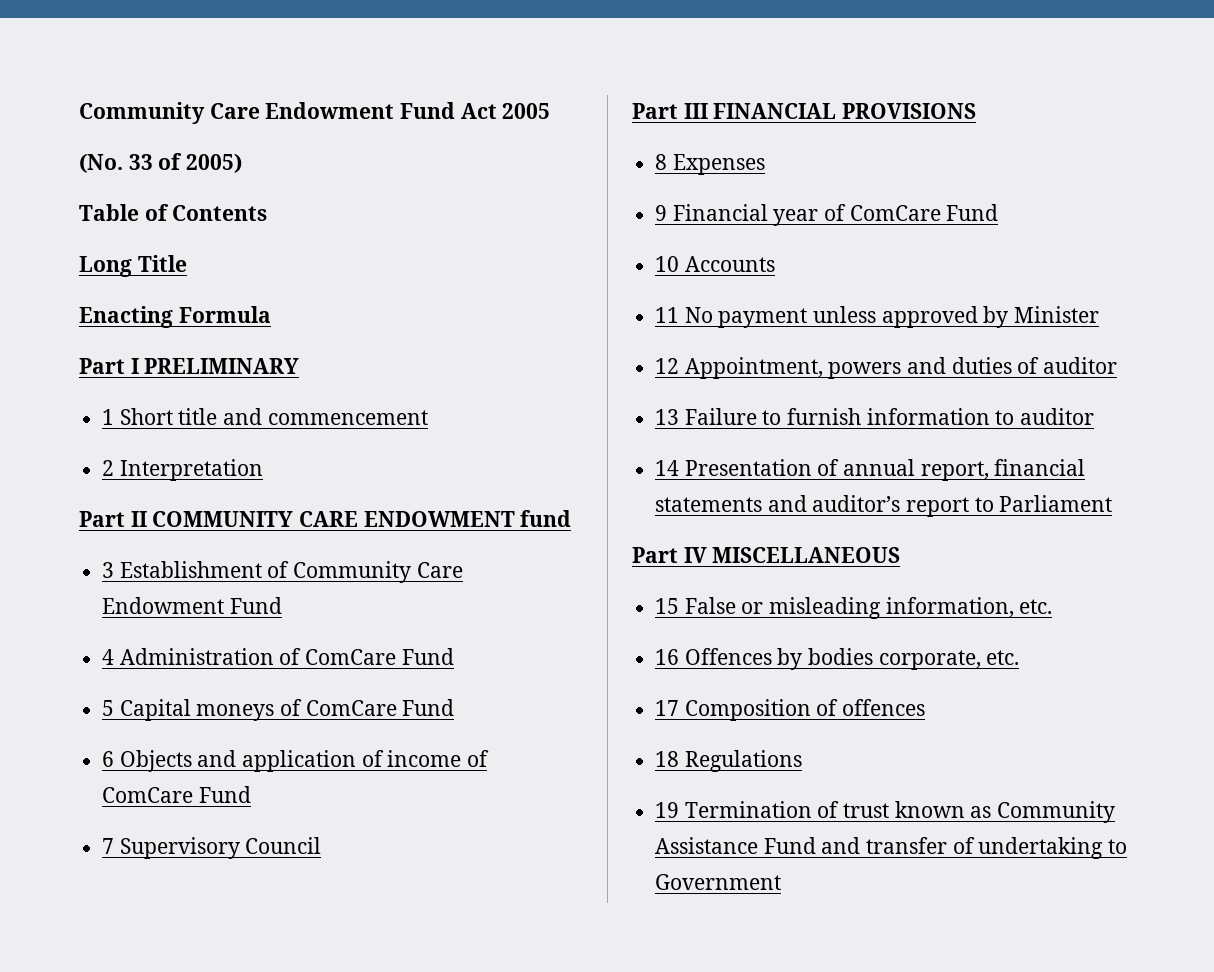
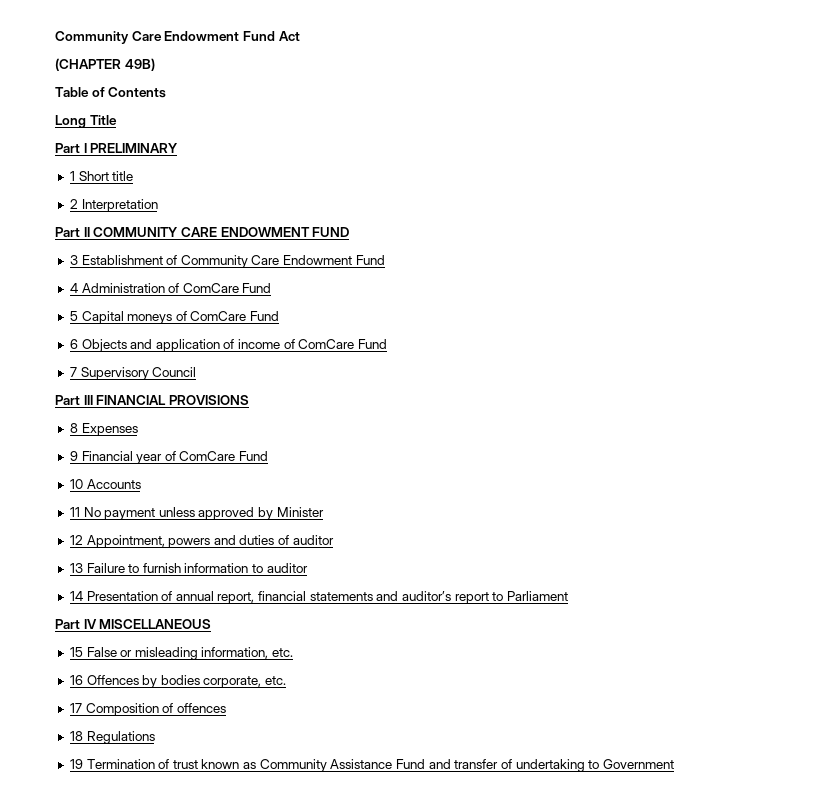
[502,103,551,119] [79,153,243,173] 2005 // (No. 33 of 2005) -> [55,58,155,71] // (CHAPTER 49B)
[79,306,271,328] // Enacting Formula -> (117, 120) none
[223,408,428,425] and commencement -> (134, 176) none
[520,510,572,527] fund -> [312,227,350,237] FUND

